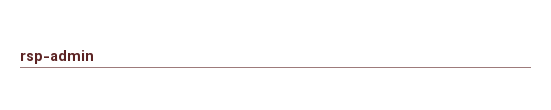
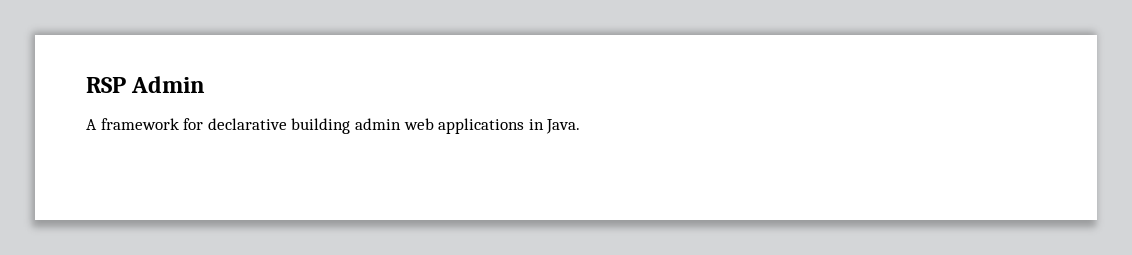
[20,50,94,64] rsp-admin -> [86,76,206,93] [86,118,581,134] RSP Admin // A framework for declarative building admin web applications in Java.

